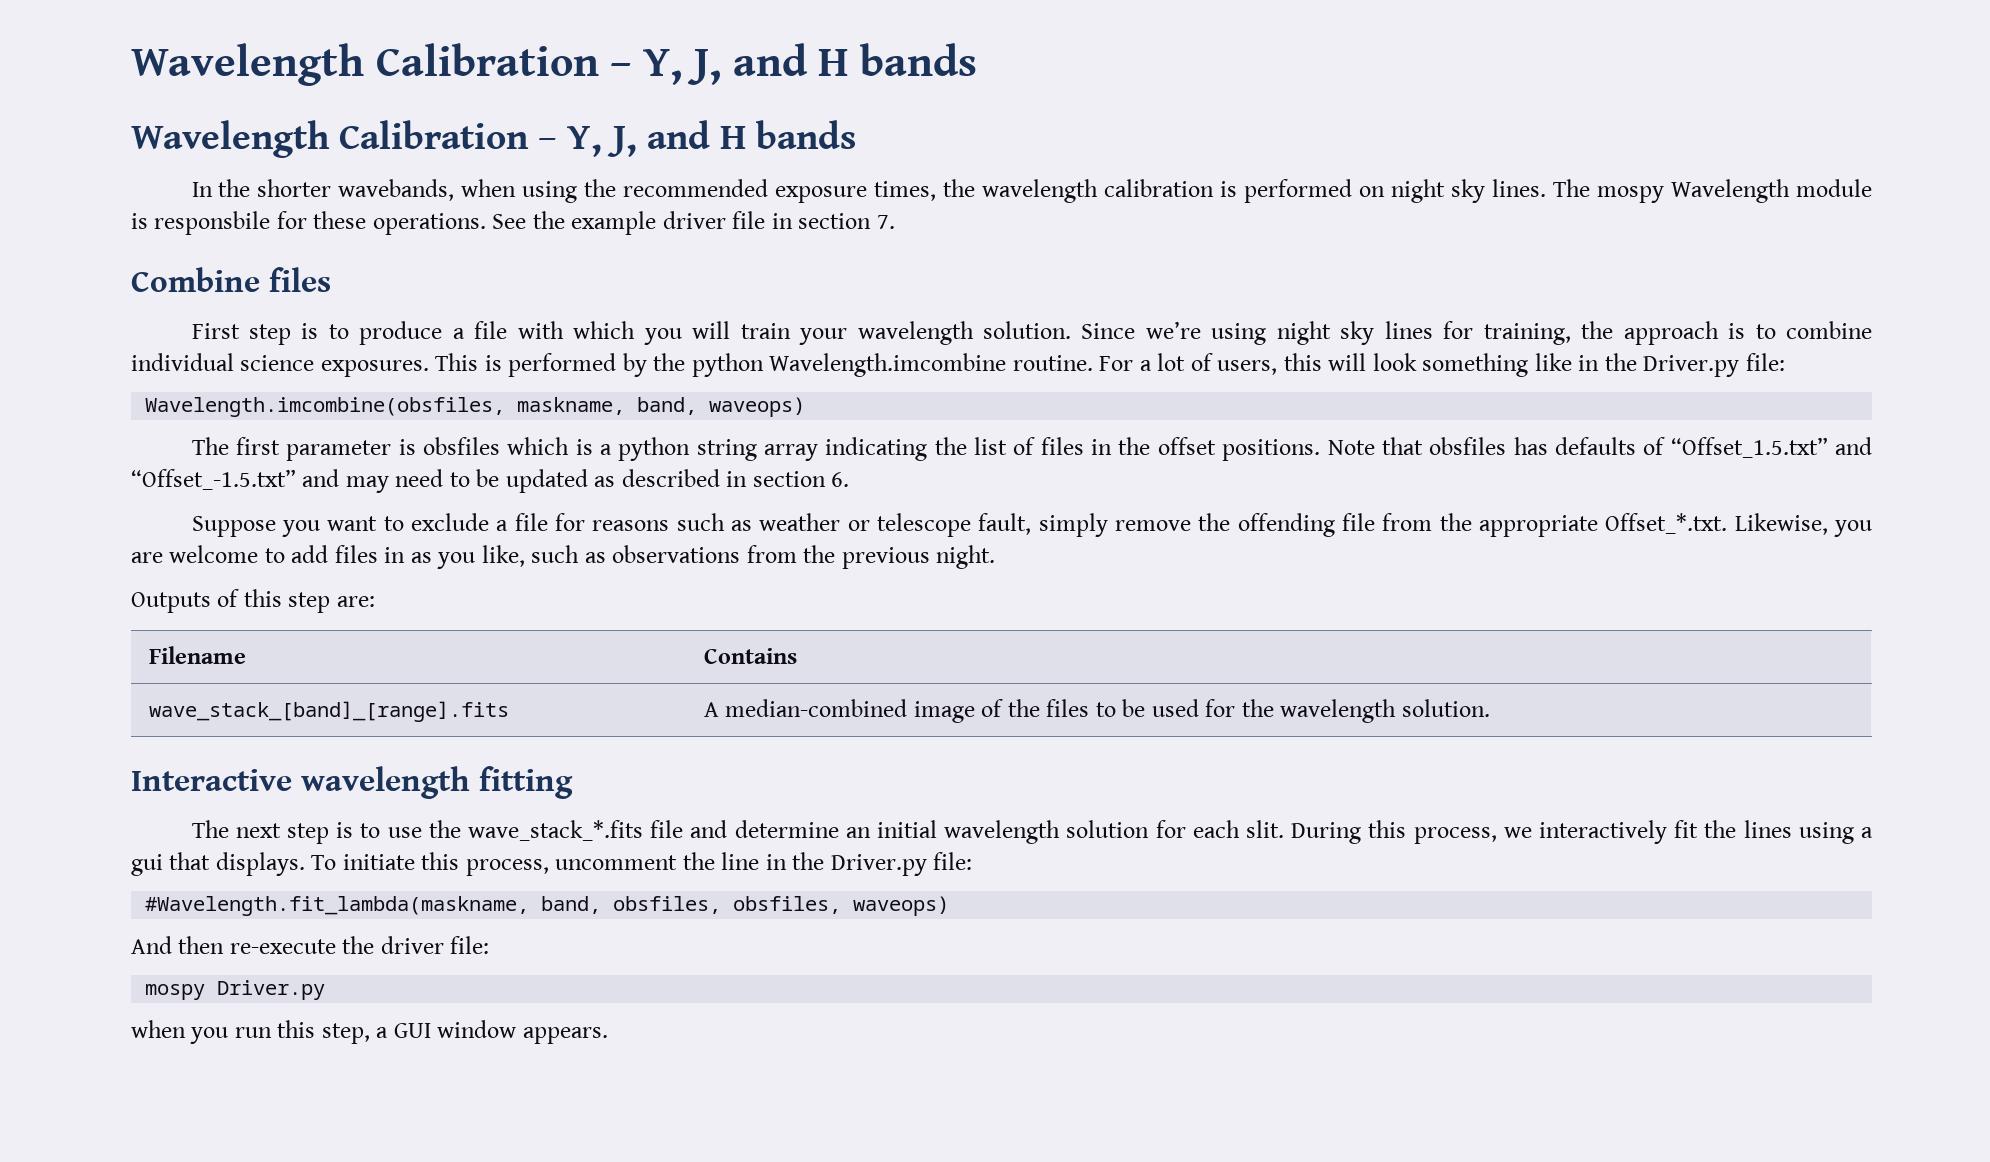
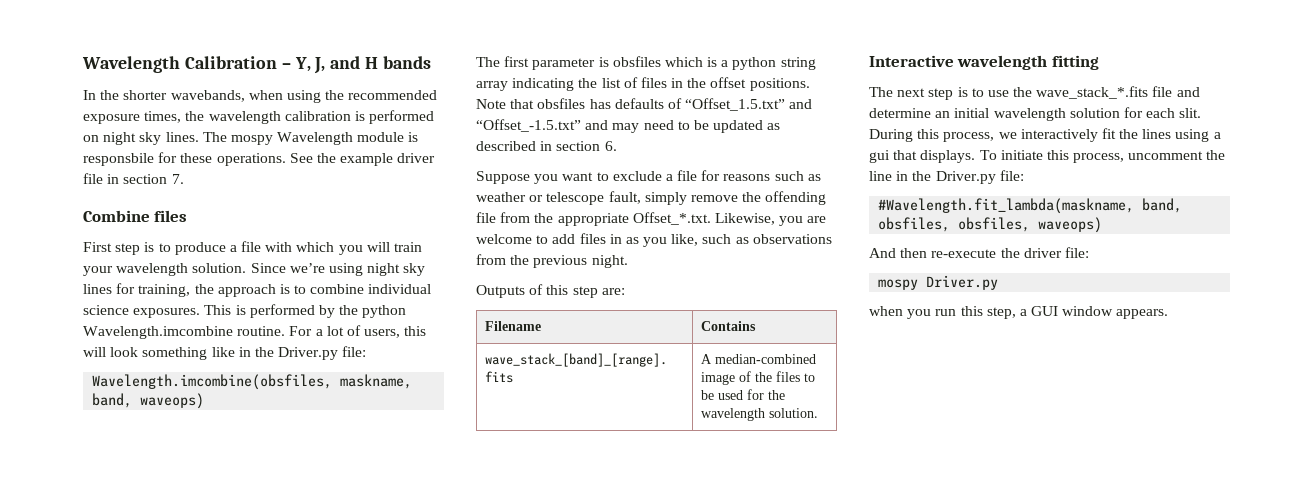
[131,43,978,86] [131,120,856,158] Wavelength Calibration – Y, J, and H bands // Wavelength Calibration – Y, J, and H bands -> [82,56,432,74] Wavelength Calibration – Y, J, and H bands

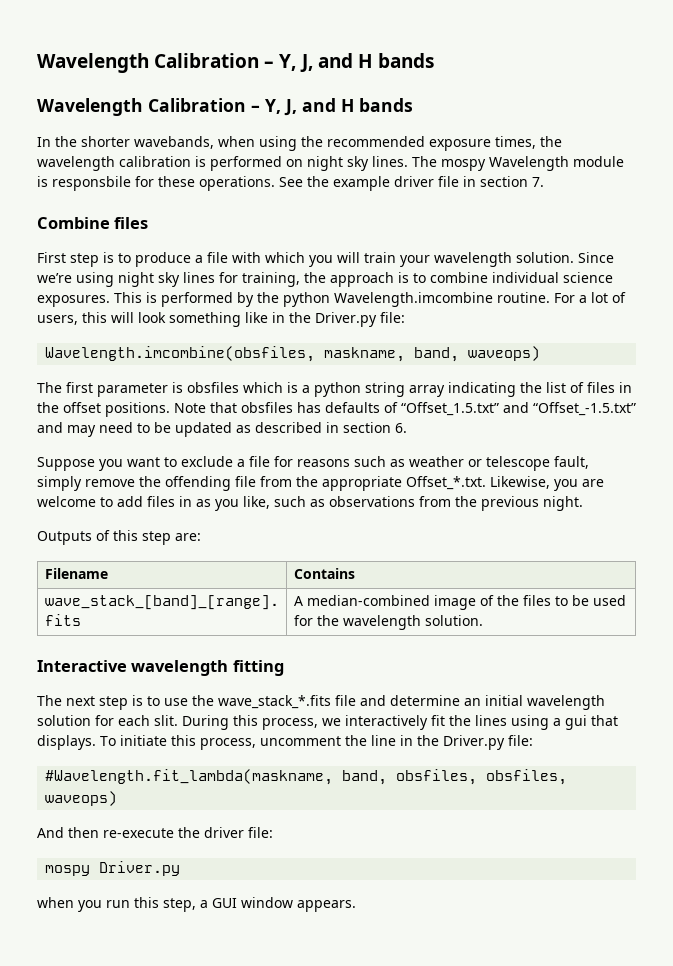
[82,56,432,74] Wavelength Calibration – Y, J, and H bands -> [37,53,434,73] [37,98,413,116] Wavelength Calibration – Y, J, and H bands // Wavelength Calibration – Y, J, and H bands

